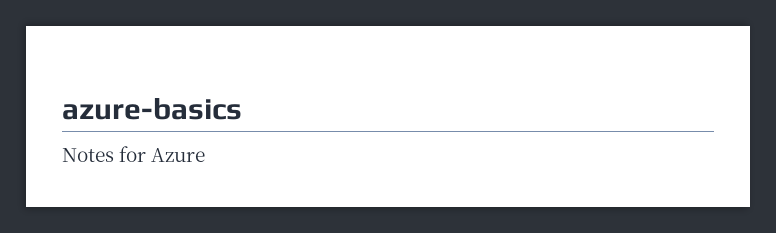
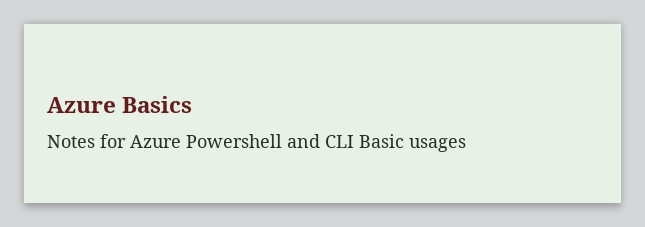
[62,98,242,120] azure-basics -> [47,96,193,113] Azure Basics
(206, 155) none -> [186,134,466,152] Powershell and CLI Basic usages

